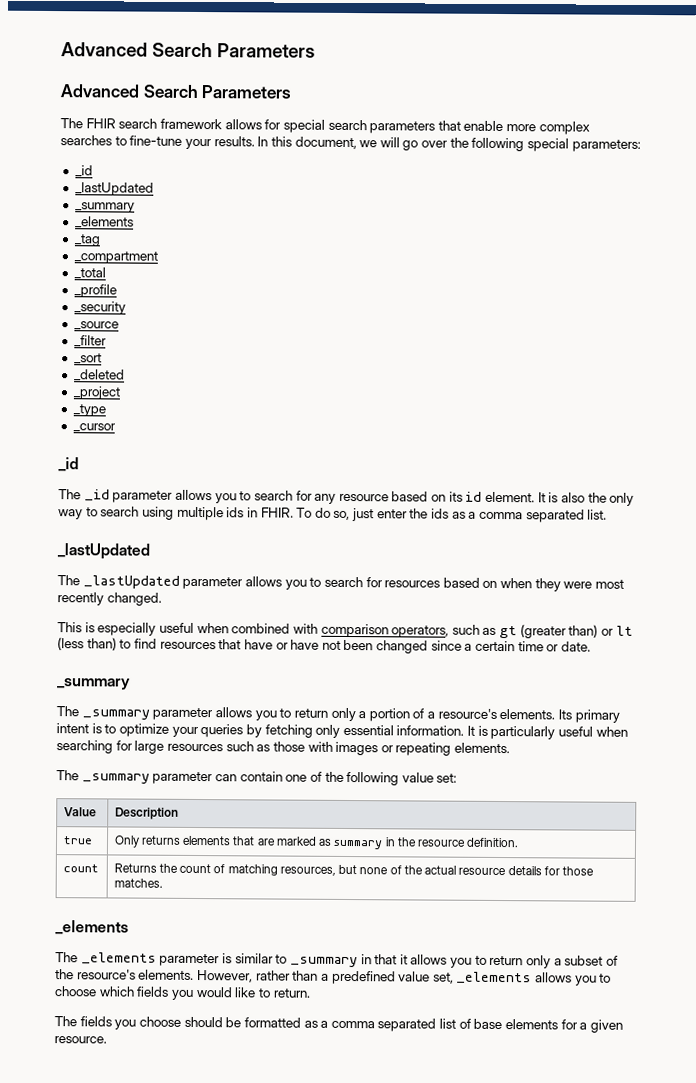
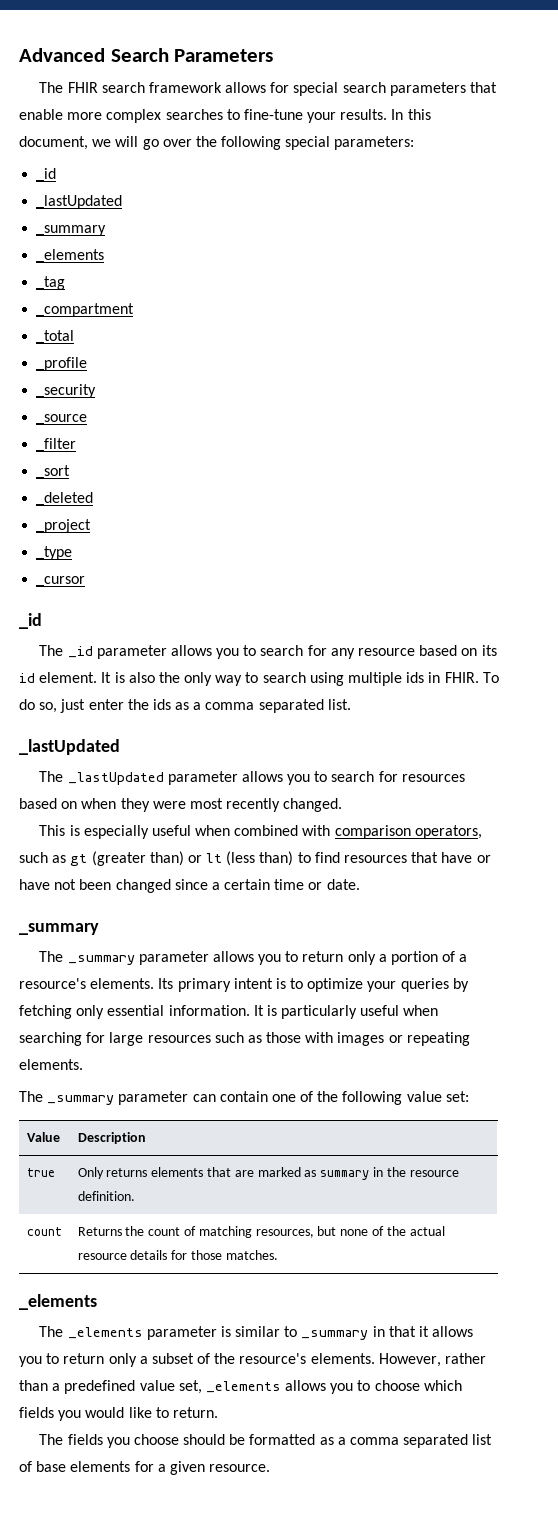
[61,42,315,58] [60,84,293,99] Advanced Search Parameters // Advanced Search Parameters -> [19,48,274,62] Advanced Search Parameters

